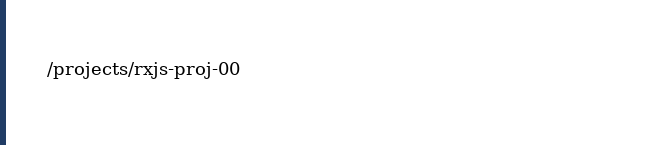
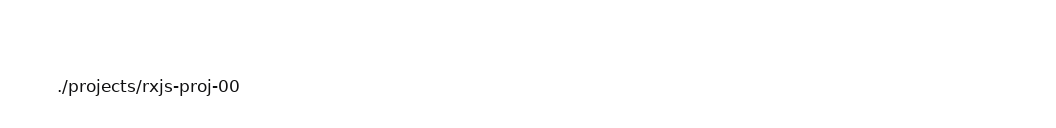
[47,62,240,79] /projects/rxjs-proj-00 -> [57,79,240,96] ./projects/rxjs-proj-00

